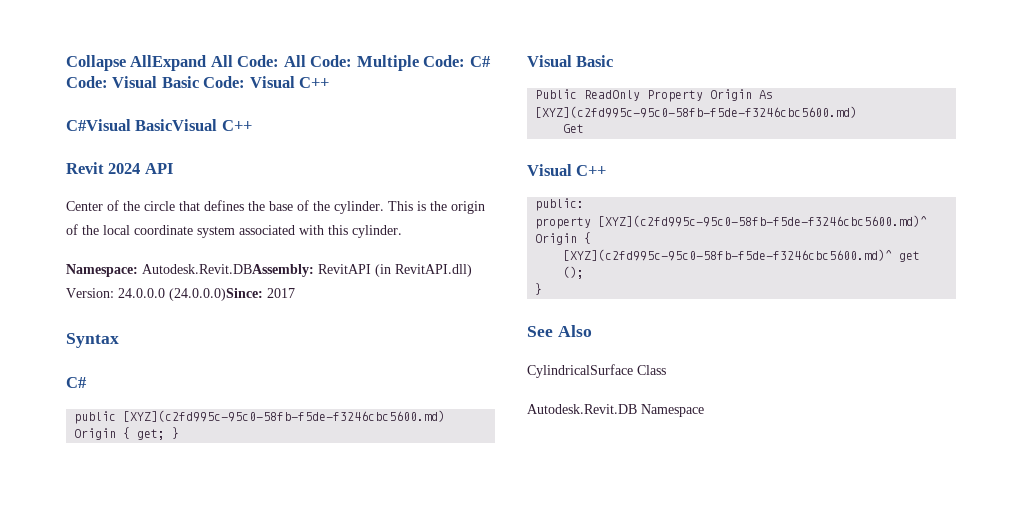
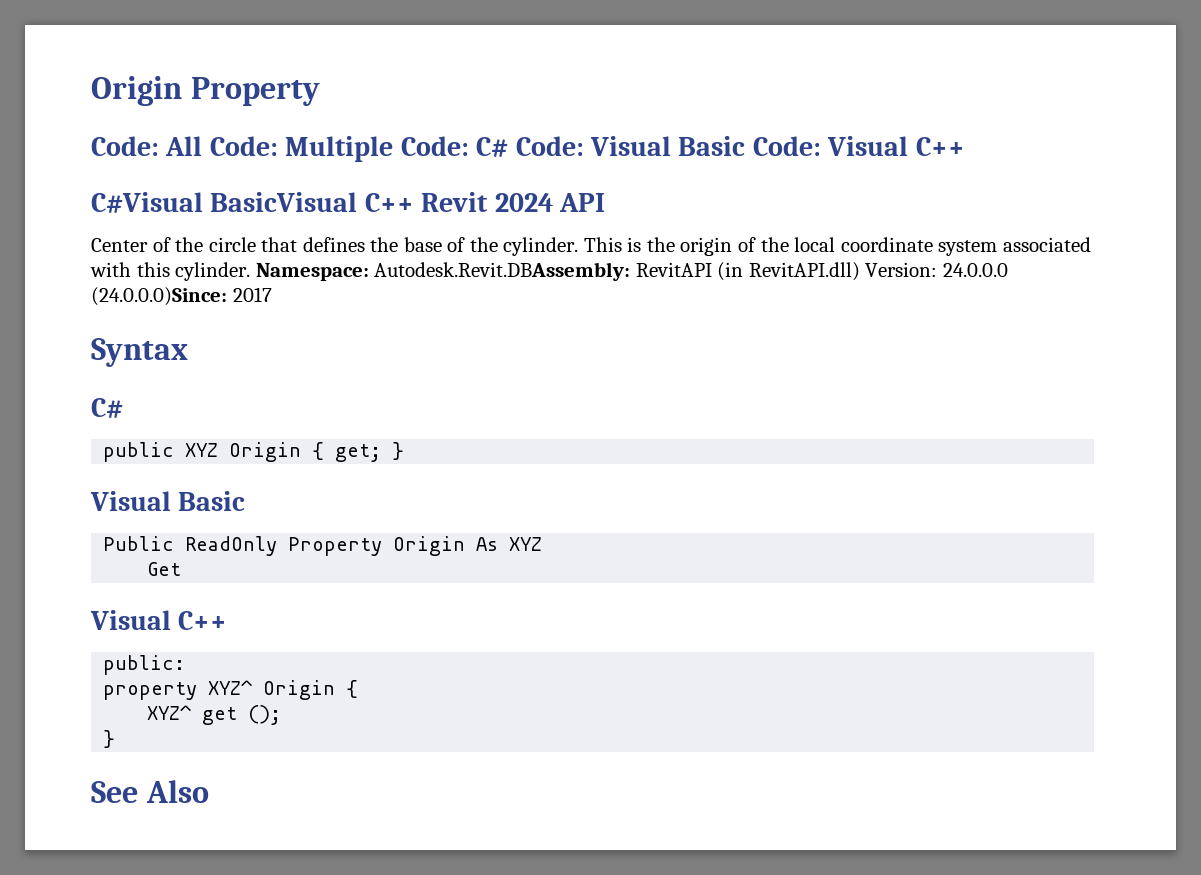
[66,55,233,71] Collapse AllExpand All -> [91,76,320,106] Origin Property //
(252, 125) // -> (414, 202) none
(402, 231) // -> (251, 271) none
[123,410,446,422] [XYZ](c2fd995c-95c0-58fb-f5de-f3246cbc5600.md) -> [185,443,219,457] XYZ
[535,106,858,118] [XYZ](c2fd995c-95c0-58fb-f5de-f3246cbc5600.md) -> [509,537,543,551] XYZ
[598,215,928,227] [XYZ](c2fd995c-95c0-58fb-f5de-f3246cbc5600.md)^ -> [208,680,254,695] XYZ^
[563,249,893,261] [XYZ](c2fd995c-95c0-58fb-f5de-f3246cbc5600.md)^ -> [147,705,193,720] XYZ^
[527,364,666,378] [527,404,704,417] // CylindricalSurface Class // Autodesk.Revit.DB Namespace -> (209, 791) none

